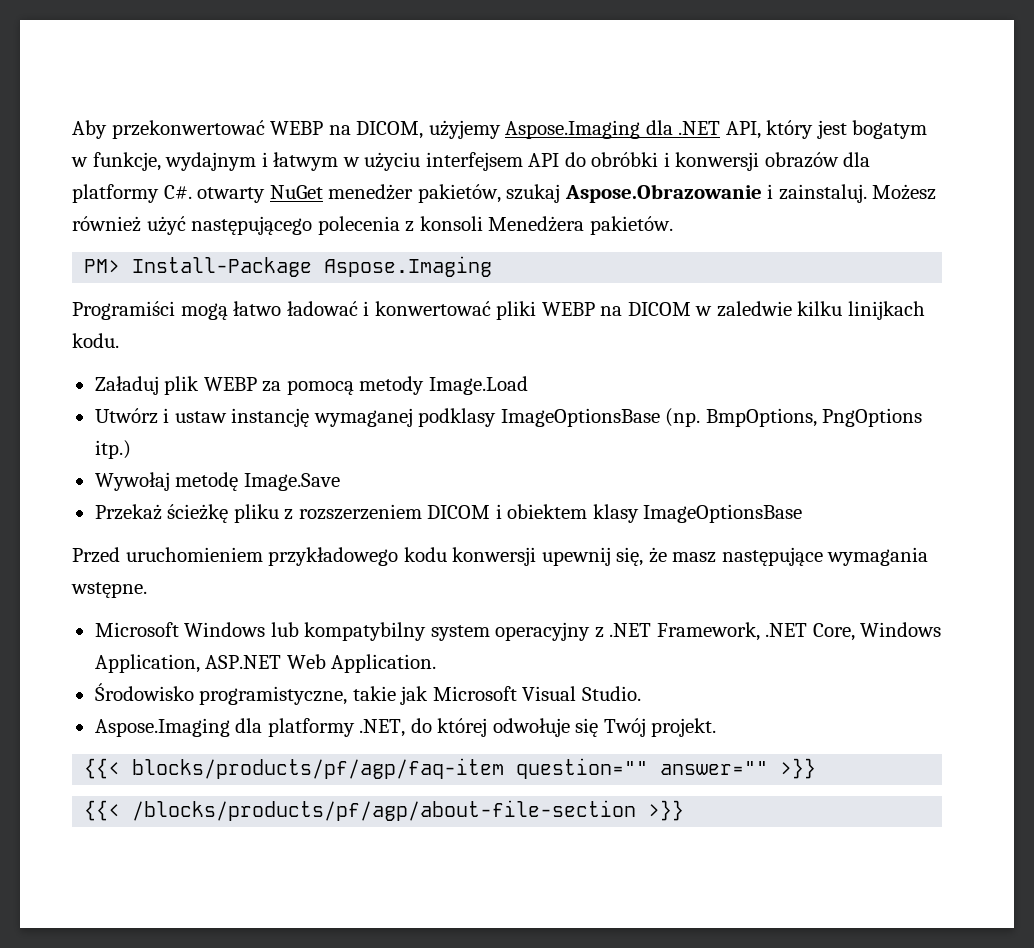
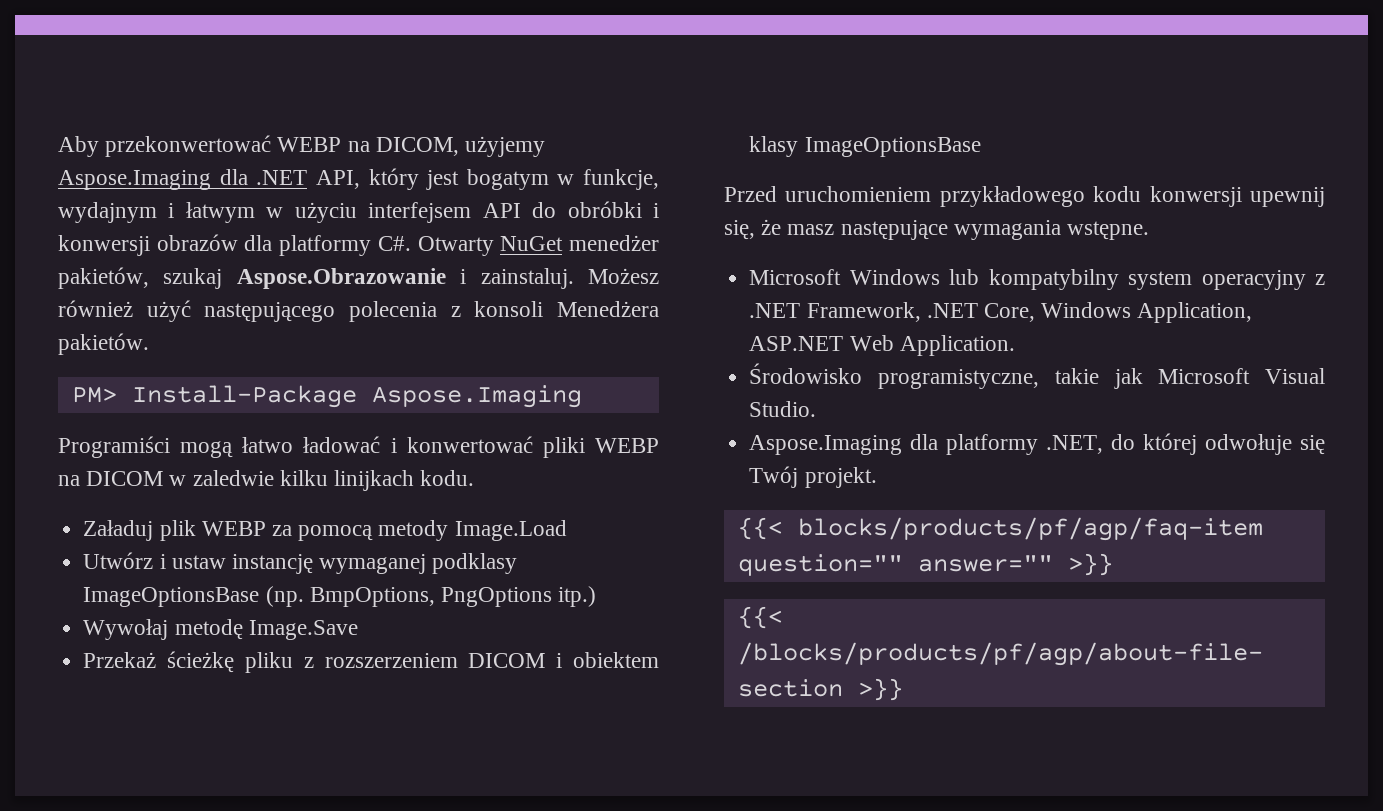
[197,187,266,203] otwarty -> [417,236,494,256] Otwarty

